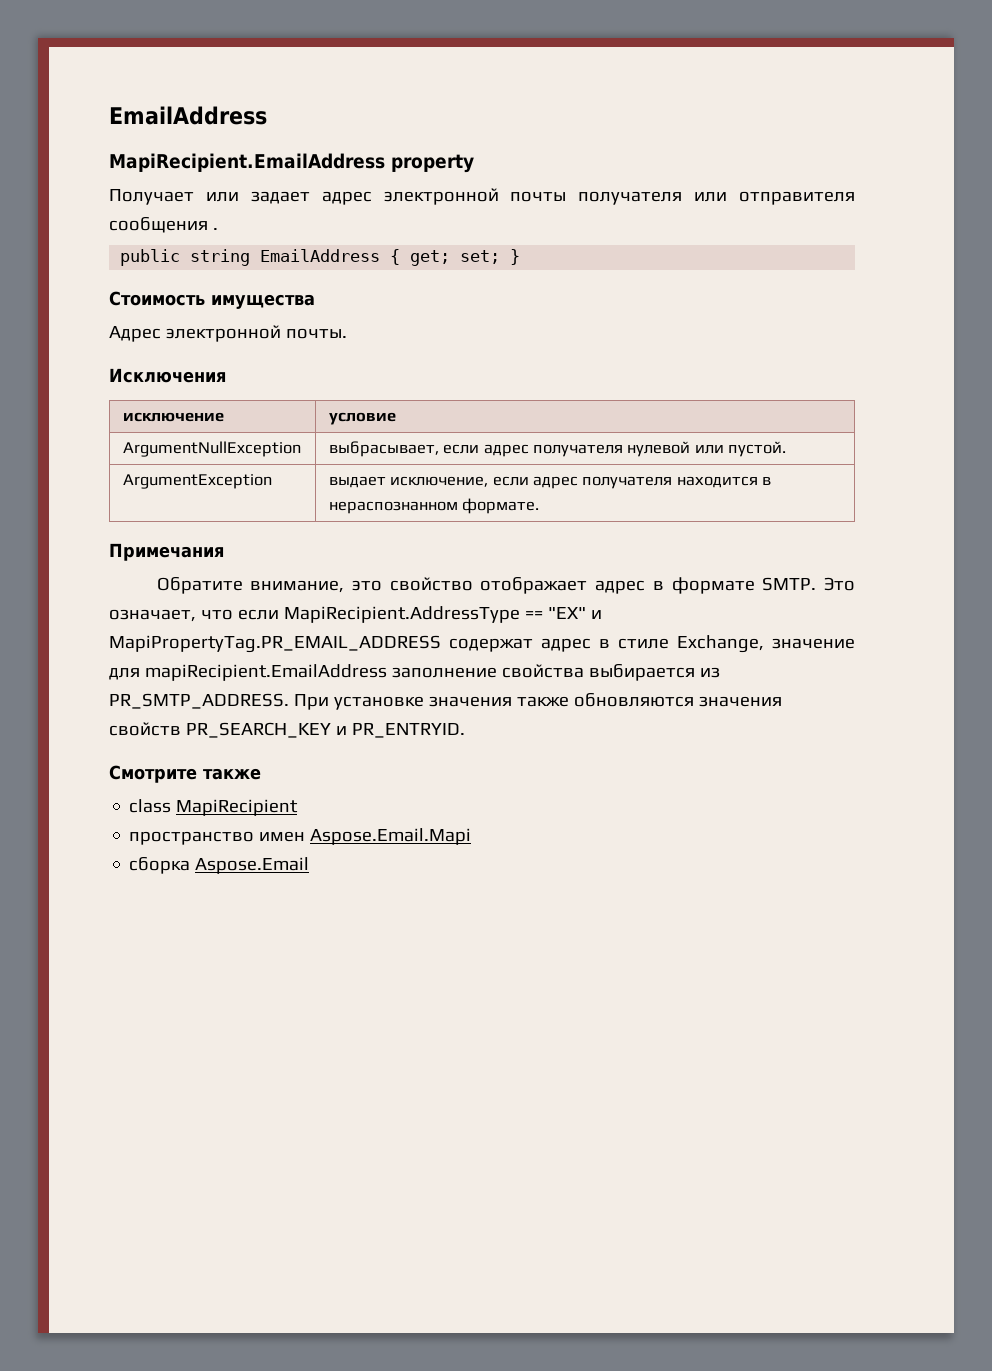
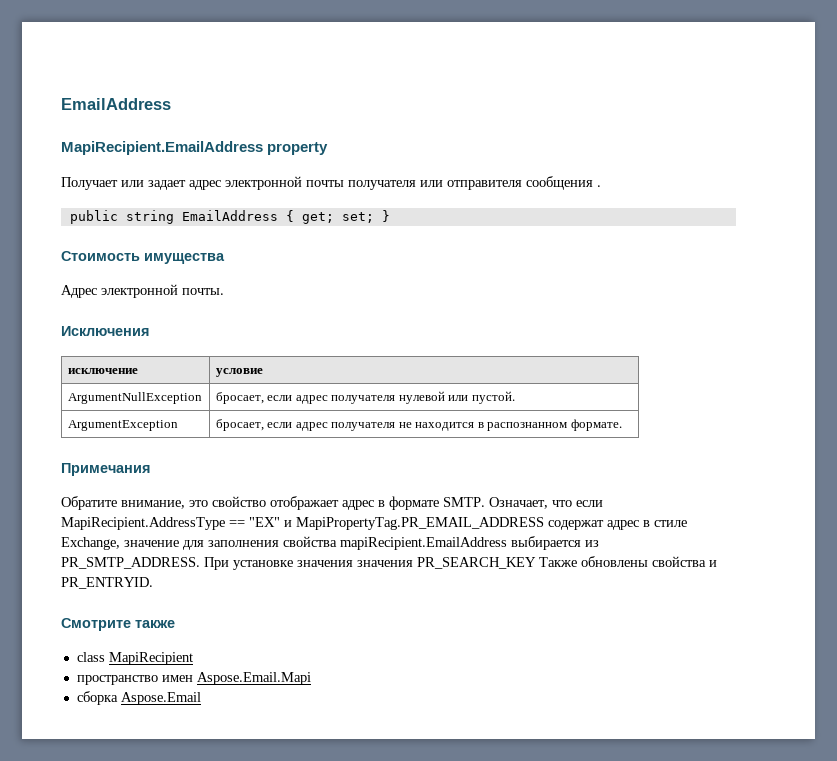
[328,441,439,457] выбрасывает, -> [215,392,264,404] бросает,
[328,476,673,489] выдает исключение, если адрес получателя -> [215,419,412,431] бросает, если адрес получателя не
[328,501,458,514] нераспознанном -> [487,422,568,431] распознанном
[824,577,855,591] [109,609,196,622] Это означает, -> [489,497,548,509] Означает,
[144,664,584,681] mapiRecipient.EmailAddress заполнение свойства -> [208,536,507,550] заполнения свойства mapiRecipient.EmailAddress
[516,693,782,707] [109,722,331,738] также обновляются значения свойств PR_SEARCH_KEY -> [357,556,706,569] значения PR_SEARCH_KEY Также обновлены свойства

